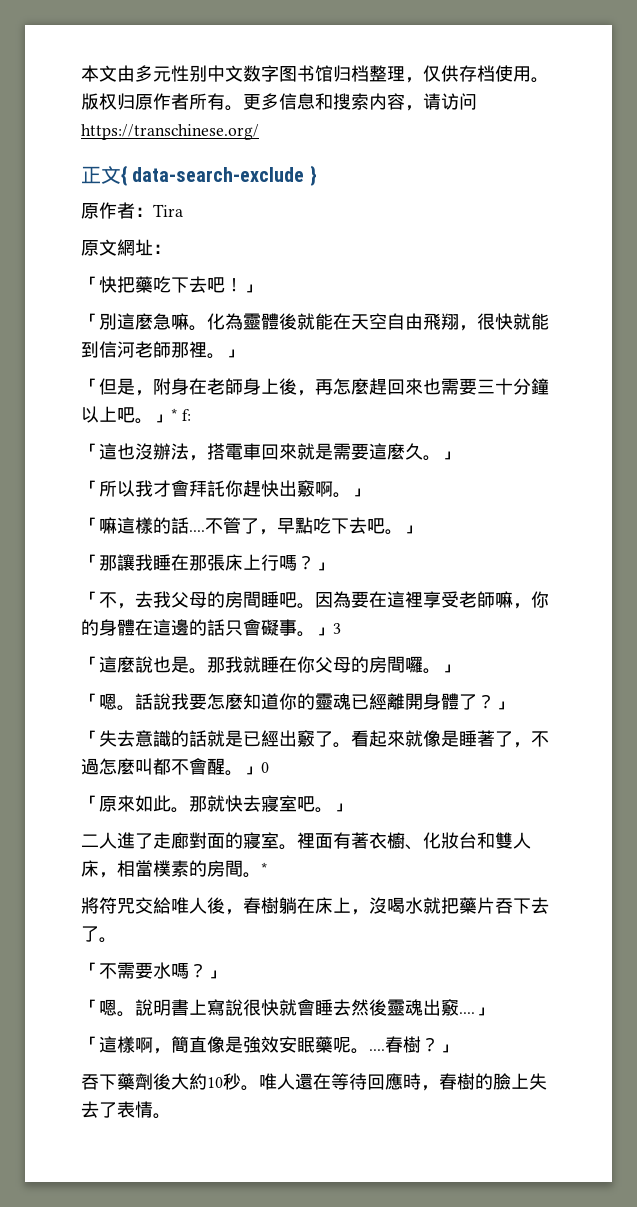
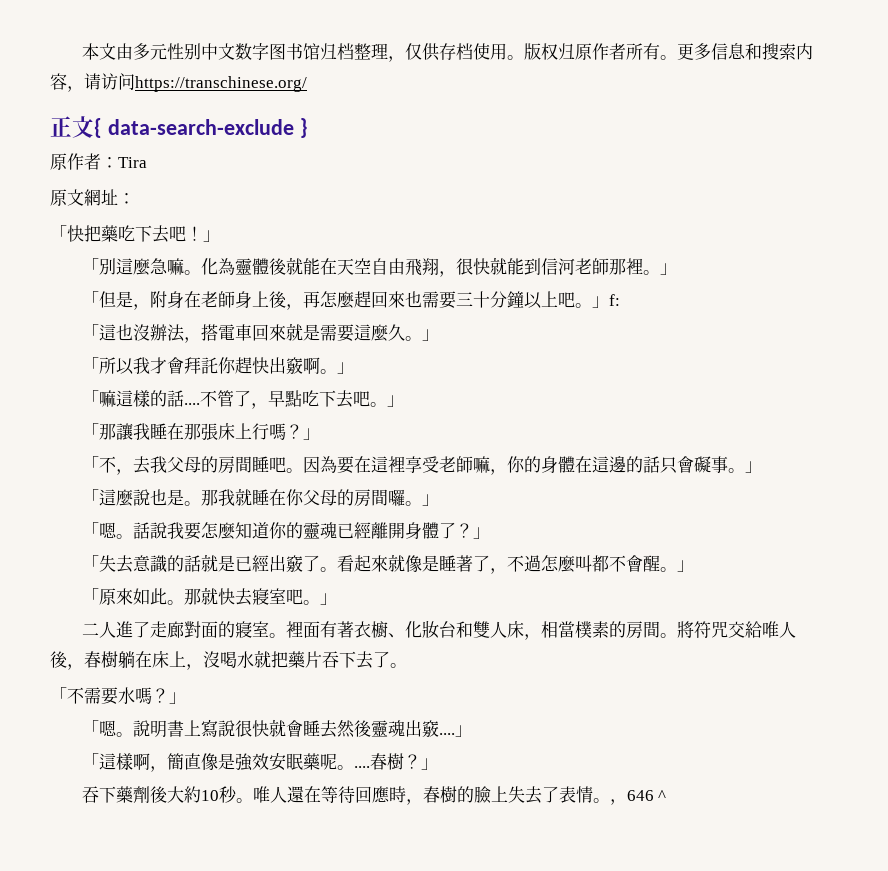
[171,408,177,421] * -> (609, 302) none
[333,623,341,634] 3 -> (762, 467) none
[261,762,269,773] 0 -> (694, 566) none
[261,862,267,875] * // -> (677, 635) none
(171, 1116) none -> [609,790,667,805] ，646 ^

